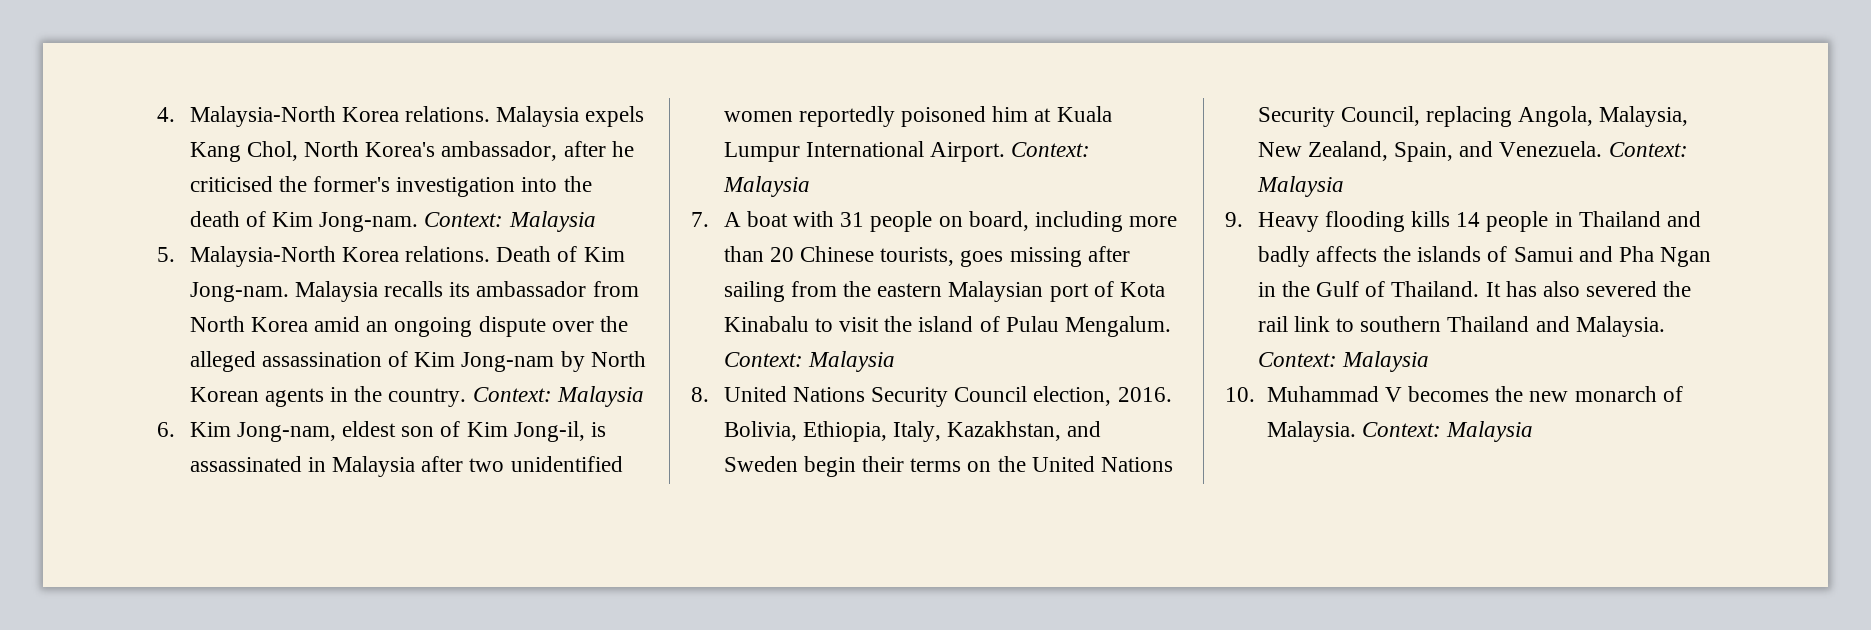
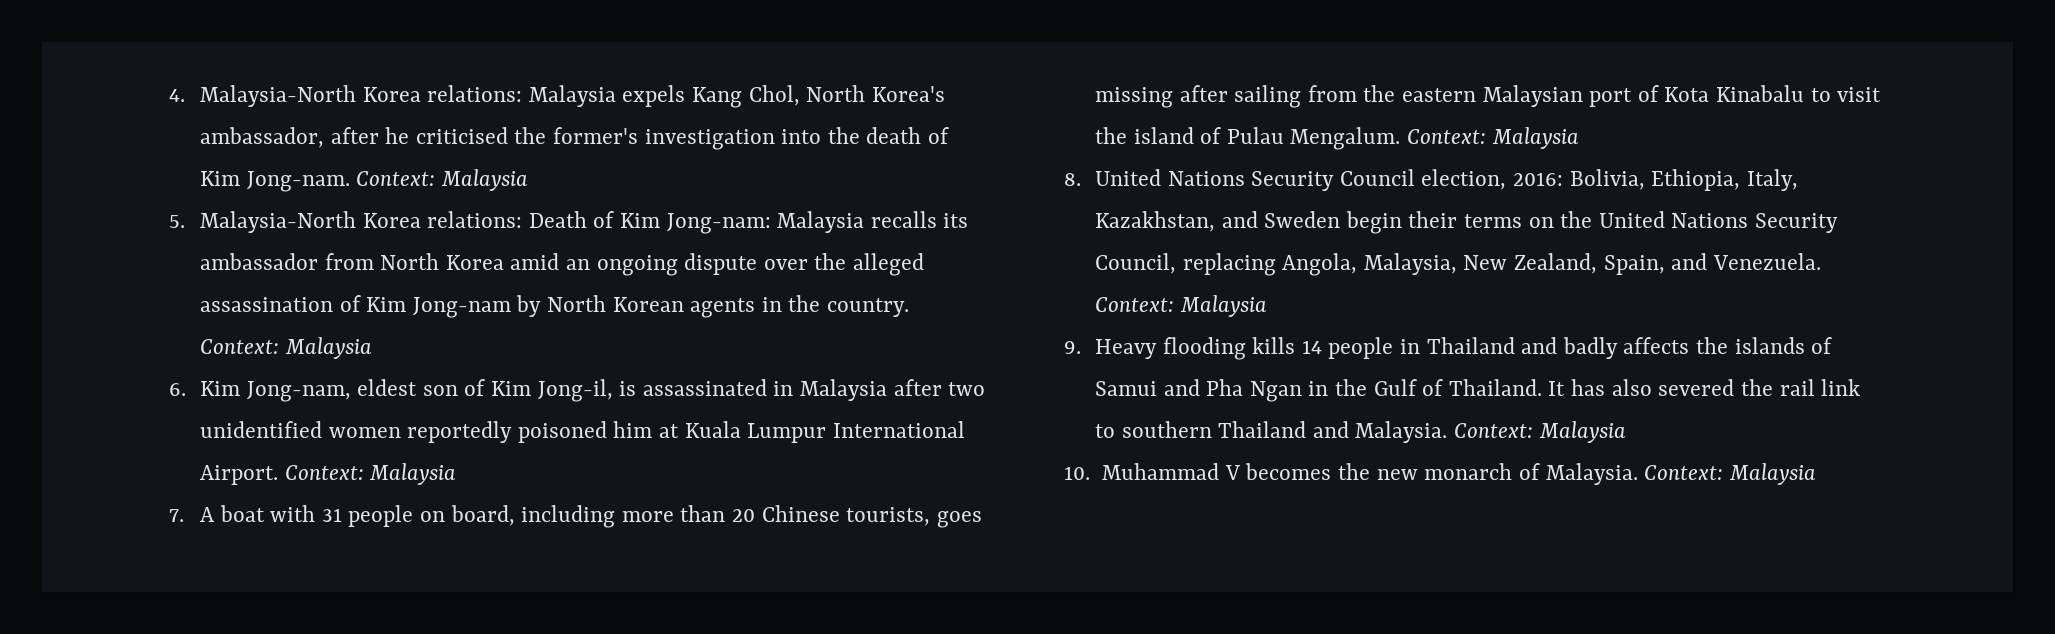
[404,106,490,122] relations. -> [427,85,523,102] relations:
[404,246,490,262] relations. -> [427,211,523,228] relations:
[189,282,289,302] Jong-nam. -> [666,213,771,234] Jong-nam:
[1117,387,1172,402] 2016. -> [1513,172,1564,186] 2016:

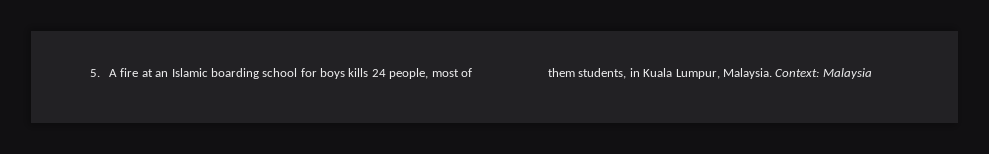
[169,85,945,108] [199,127,950,150] [199,169,528,192] [169,211,969,234] [199,253,925,276] [199,295,910,318] [199,337,372,359] [169,379,986,402] [199,421,965,443] [199,463,457,485] [169,505,982,528] [1094,85,1882,108] [1094,127,1579,150] [1064,169,1798,191] [1094,211,1839,234] [1094,253,1821,276] [1094,295,1267,317] [1064,337,1833,360] [1094,379,1861,402] [1094,421,1626,443] [1064,463,1540,480] 4. Malaysia-North Korea relations: Malaysia expels Kang Chol, North Korea's ambassador, after he criticised the former's investigation into the death of Kim Jong-nam. Context: Malaysia // 5. Malaysia-North Korea relations: Death of Kim Jong-nam: Malaysia recalls its ambassador from North Korea amid an ongoing dispute over the alleged assassination of Kim Jong-nam by North Korean agents in the country. Context: Malaysia // 6. Kim Jong-nam, eldest son of Kim Jong-il, is assassinated in Malaysia after two unidentified women reportedly poisoned him at Kuala Lumpur International Airport. Context: Malaysia // 7. A boat with 31 people on board, including more than 20 Chinese tourists, goes missing after sailing from the eastern Malaysian port of Kota Kinabalu to visit the island of Pulau Mengalum. Context: Malaysia // 8. United Nations Security Council election, 2016: Bolivia, Ethiopia, Italy, Kazakhstan, and Sweden begin their terms on the United Nations Security Council, replacing Angola, Malaysia, New Zealand, Spain, and Venezuela. Context: Malaysia // 9. Heavy flooding kills 14 people in Thailand and badly affects the islands of Samui and Pha Ngan in the Gulf of Thailand. It has also severed the rail link to southern Thailand and Malaysia. Context: Malaysia // 10. Muhammad V becomes the new monarch of -> [90,68,720,79] 5. A fire at an Islamic boarding school for boys kills 24 people, most of them students, in Kuala Lumpur,

